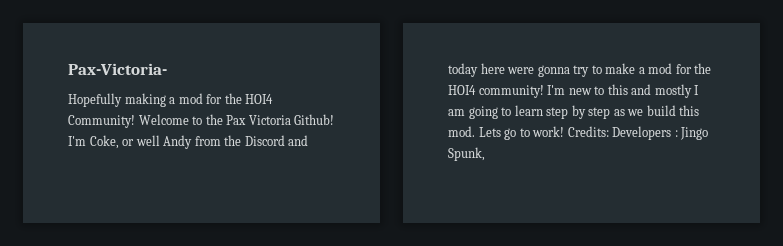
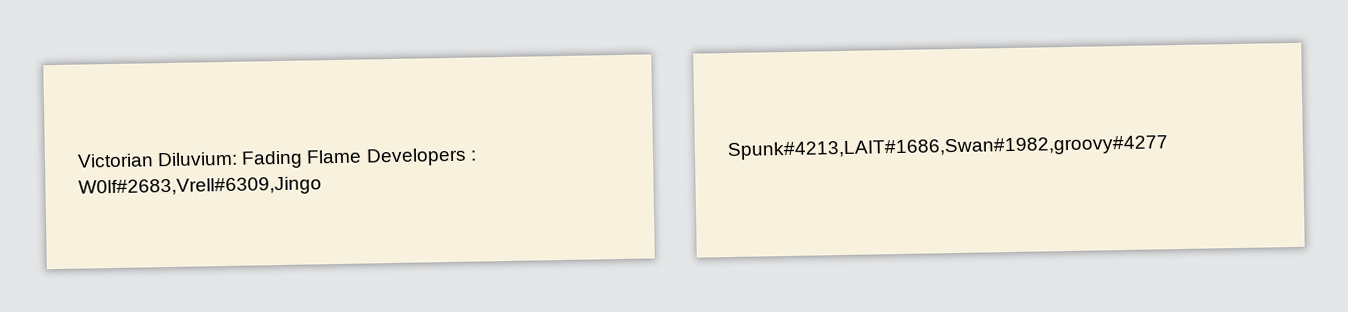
[68,63,167,75] [68,93,274,107] [68,114,335,128] [68,135,309,149] [448,63,712,77] [448,84,700,98] [448,105,700,119] [448,126,709,140] [448,147,485,161] Pax-Victoria- // Hopefully making a mod for the HOI4 Community! Welcome to the Pax Victoria Github! I'm Coke, or well Andy from the Discord and today here were gonna try to make a mod for the HOI4 community! I'm new to this and mostly I am going to learn step by step as we build this mod. Lets go to work! Credits: Developers : Jingo Spunk, -> [77,147,477,169] [78,176,322,198] [727,135,1169,161] Victorian Diluvium: Fading Flame Developers : W0lf#2683,Vrell#6309,Jingo Spunk#4213,LAIT#1686,Swan#1982,groovy#4277

